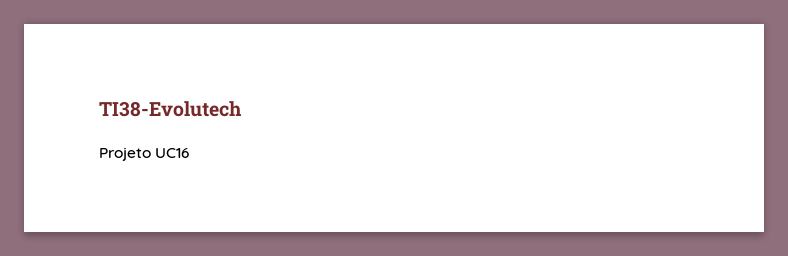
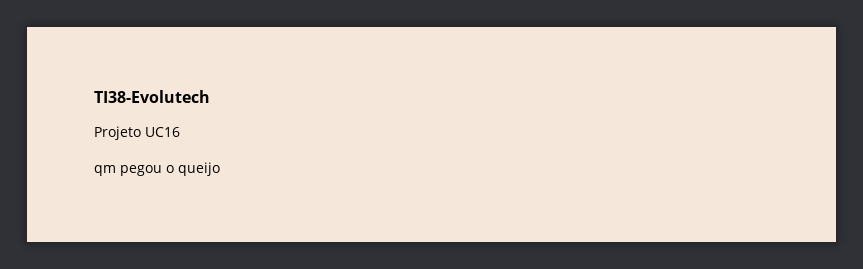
(190, 153) none -> [94,162,220,176] // qm pegou o queijo

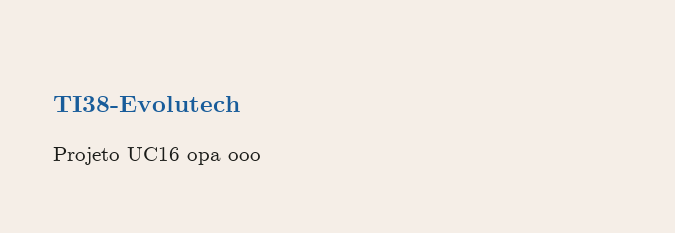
[94,162,220,176] // qm pegou o queijo -> [187,152,261,165] opa ooo

